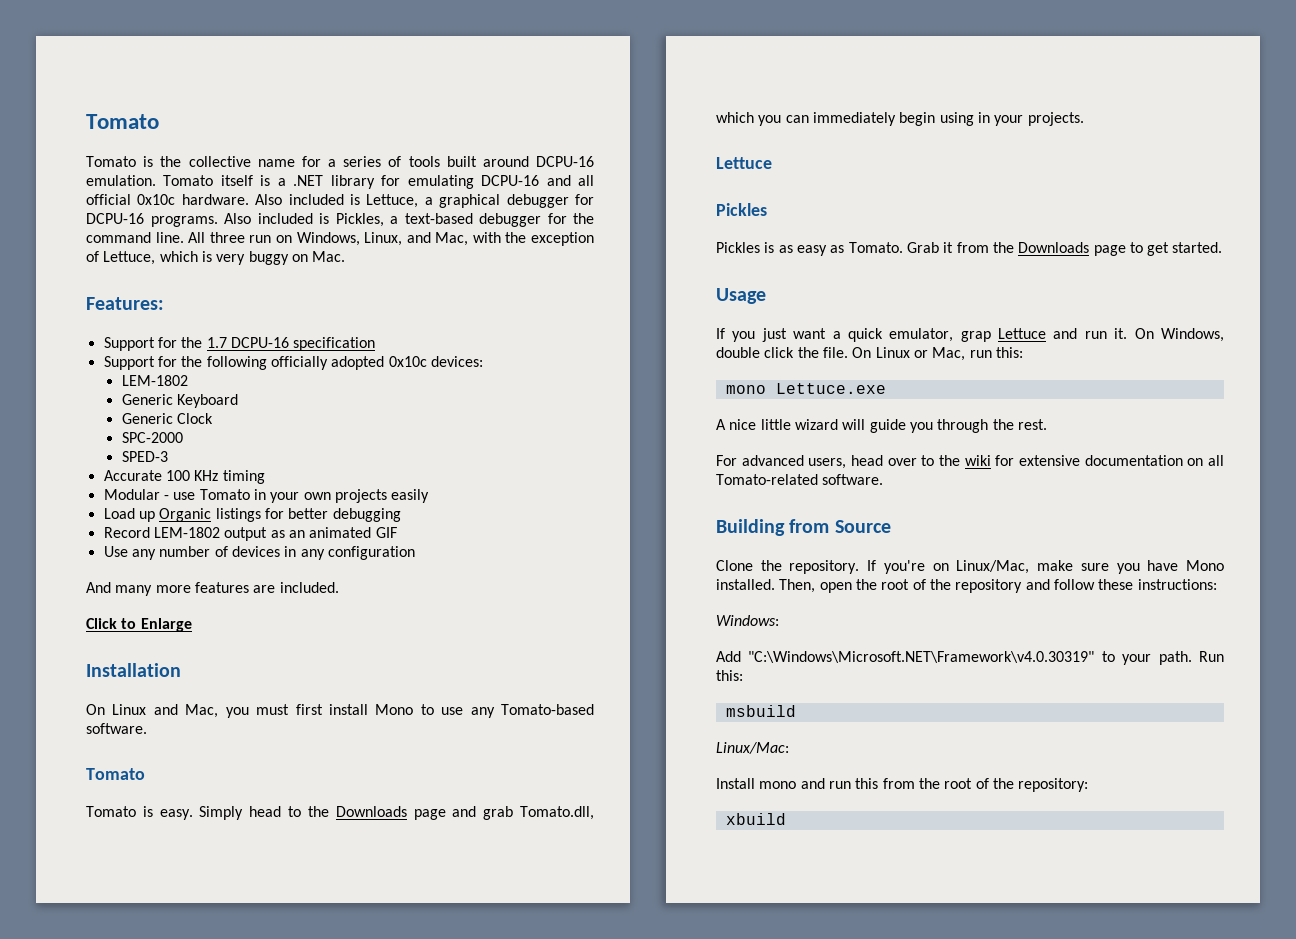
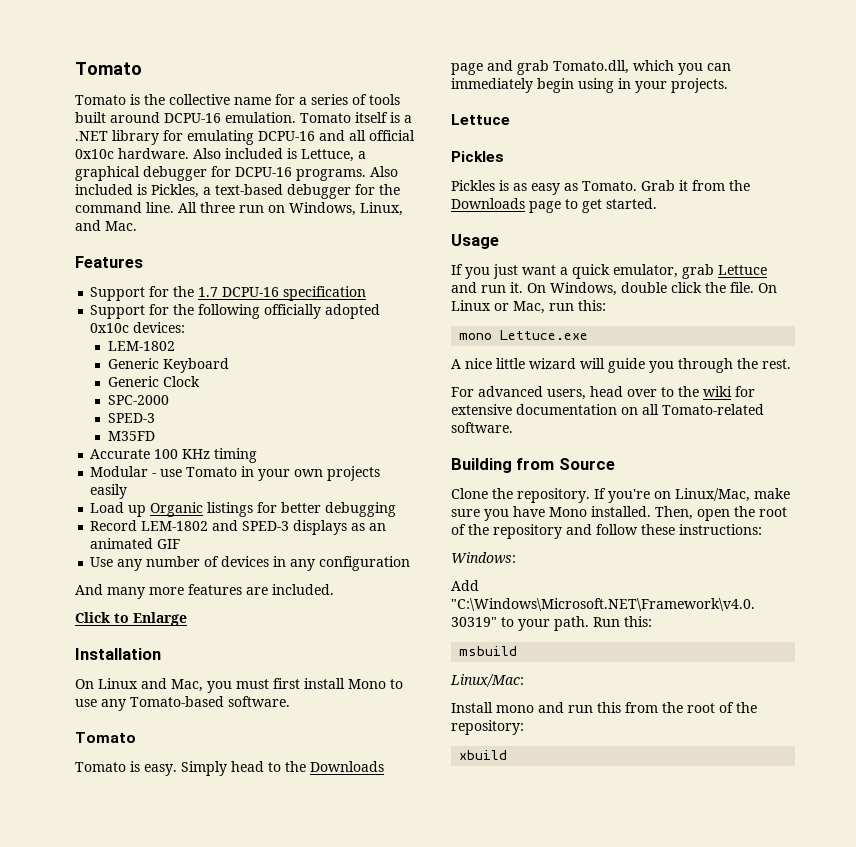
[435,232,594,246] [86,251,308,265] Mac, with the exception of Lettuce, which is very buggy on -> (101, 225) none
[86,297,164,310] Features: -> [75,256,143,268] Features
(168, 456) none -> [108,431,156,441] // M35FD
[224,527,268,541] output -> [212,520,348,535] and SPED-3 displays
[960,331,991,342] grap -> [682,264,714,279] grab

